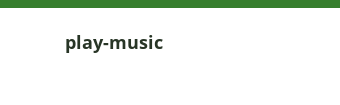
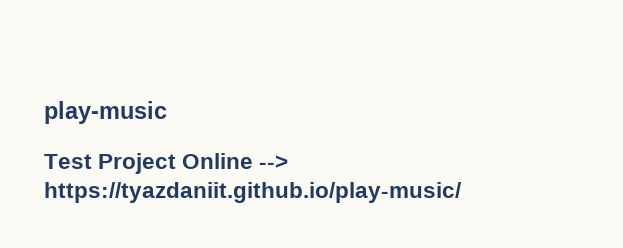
(163, 44) none -> [44,153,289,174] [44,182,462,203] // Test Project Online --> https://tyazdaniit.github.io/play-music/

